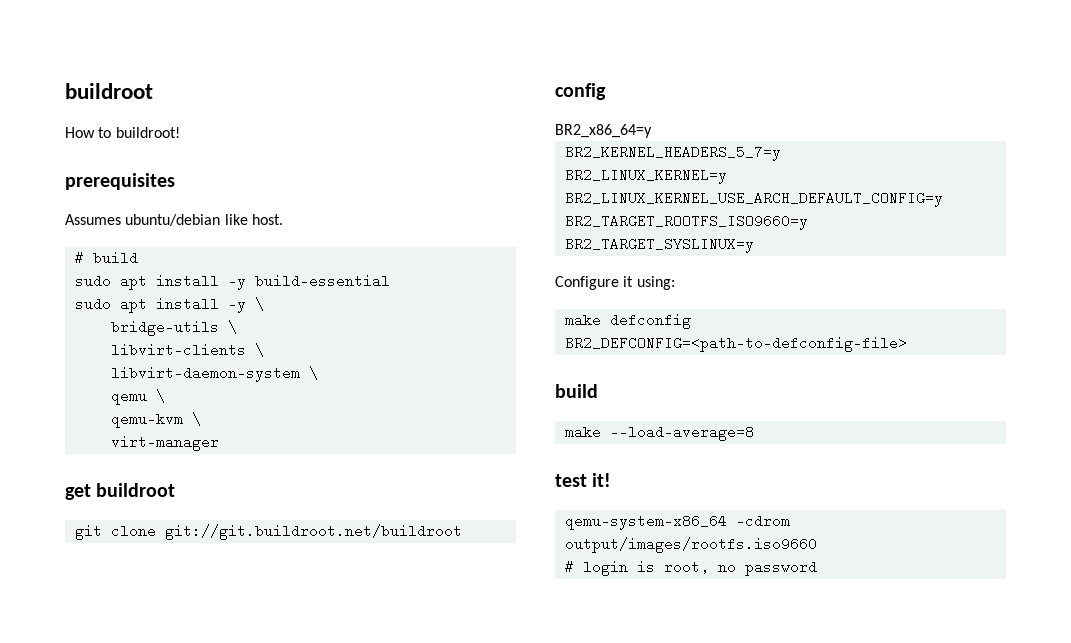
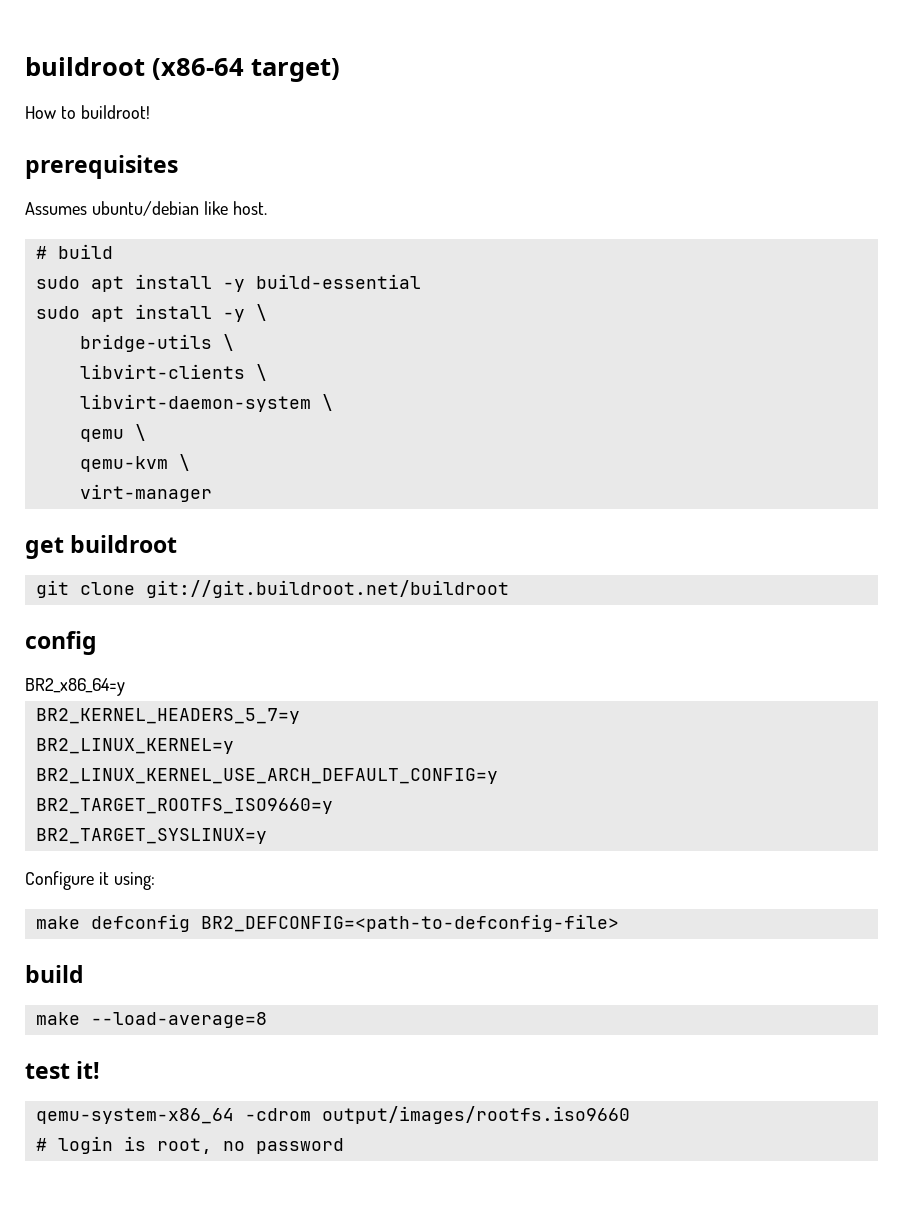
[65,83,153,99] buildroot -> [25,57,340,82] buildroot (x86-64 target)

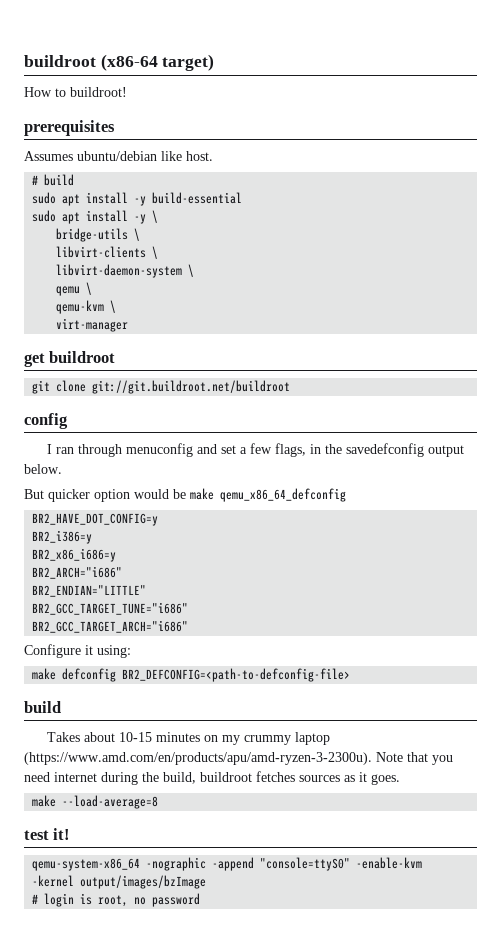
[25,678,125,696] [35,708,300,724] [35,738,234,754] [35,768,498,784] [35,798,333,814] [35,828,267,844] BR2_x86_64=y // BR2_KERNEL_HEADERS_5_7=y // BR2_LINUX_KERNEL=y // BR2_LINUX_KERNEL_USE_ARCH_DEFAULT_CONFIG=y // BR2_TARGET_ROOTFS_ISO9660=y // BR2_TARGET_SYSLINUX=y -> [46,443,464,457] [24,464,62,474] [24,488,346,502] [32,513,159,526] [32,530,93,544] [32,548,117,562] [32,566,123,579] [32,585,147,597] [32,602,189,615] [32,620,189,633] I ran through menuconfig and set a few flags, in the savedefconfig output below. // But quicker option would be make qemu_x86_64_defconfig // BR2_HAVE_DOT_CONFIG=y // BR2_i386=y // BR2_x86_i686=y // BR2_ARCH="i686" // BR2_ENDIAN="LITTLE" // BR2_GCC_TARGET_TUNE="i686" // BR2_GCC_TARGET_ARCH="i686"
(84, 974) none -> [46,732,330,745] [24,752,453,765] [24,771,400,785] // Takes about 10-15 minutes on my crummy laptop (https://www.amd.com/en/products/apu/amd-ryzen-3-2300u). Note that you need internet during the build, buildroot fetches sources as it goes.
[244,1106,630,1124] -cdrom output/images/rootfs.iso9660 -> [146,857,423,871] [32,875,207,889] -nographic -append "console=ttyS0" -enable-kvm -kernel output/images/bzImage

